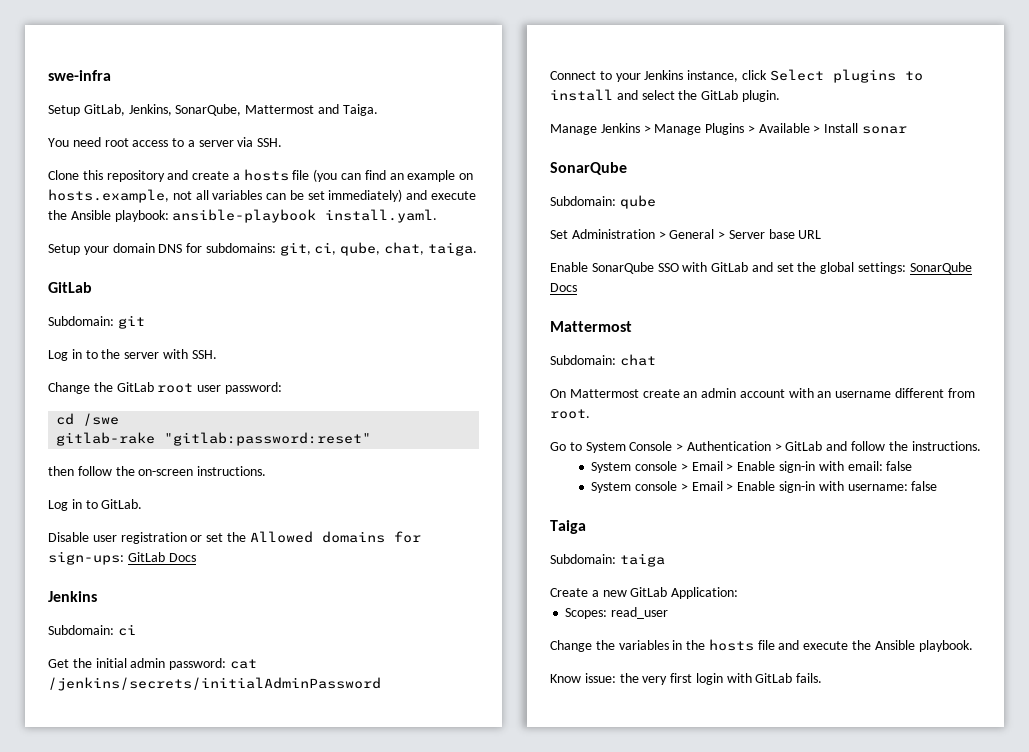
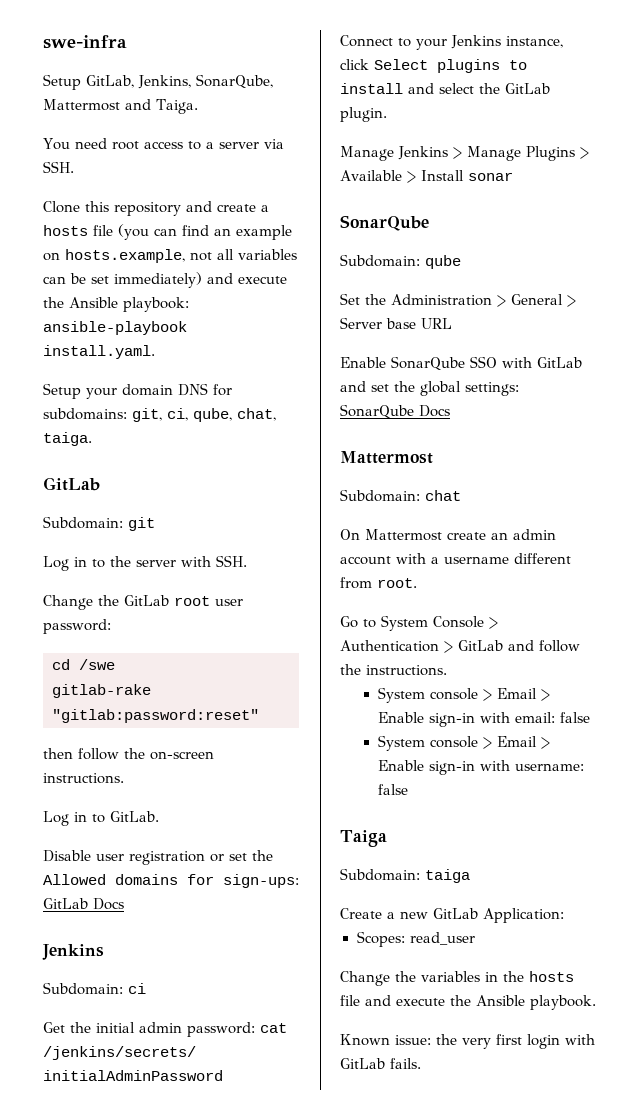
(568, 234) none -> [365,294,386,305] the
[817,391,832,398] an -> [431,557,439,564] a
[550,674,581,683] Know -> [340,1034,390,1046] Known

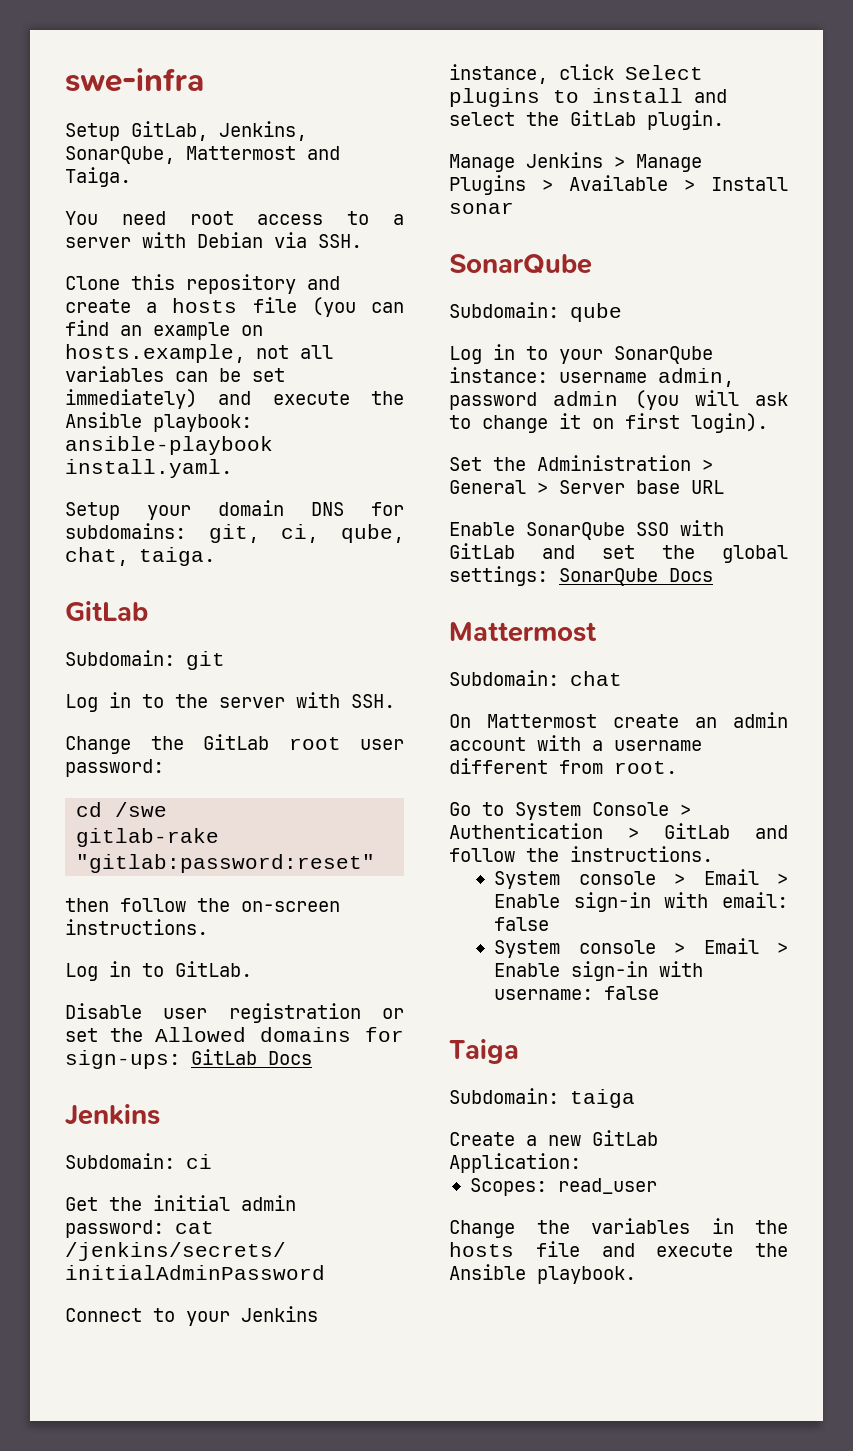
(259, 145) none -> [142,232,263,248] with Debian
(461, 262) none -> [449,344,713,364] [449,367,734,387] [449,390,788,410] [449,413,768,433] // Log in to your SonarQube instance: username admin, password admin (you will ask to change it on first login).
[340,1034,595,1049] [340,1058,421,1069] // Known issue: the very first login with GitLab fails. -> (636, 1275) none

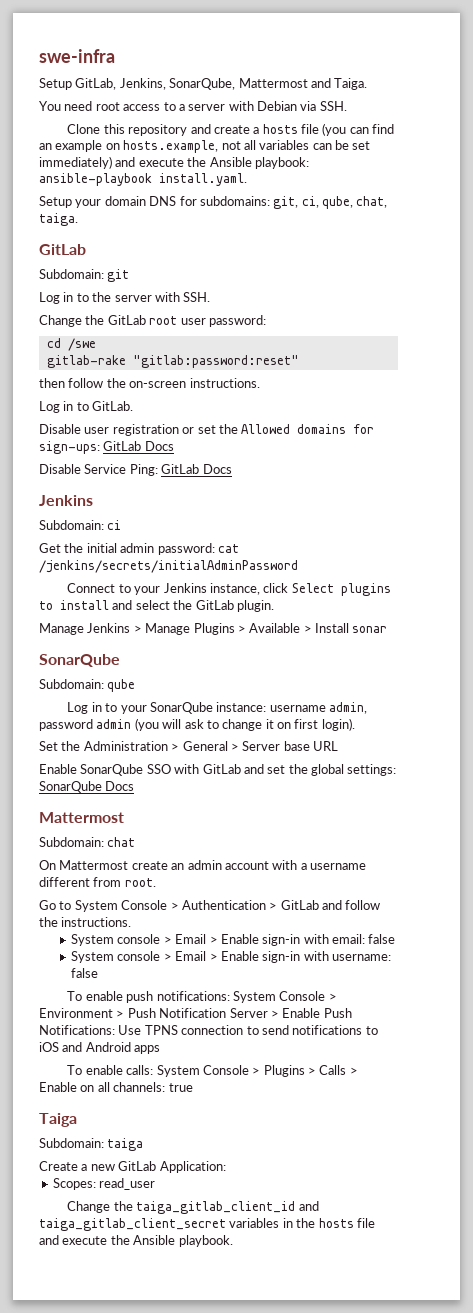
(312, 1058) none -> [39,464,232,476] // Disable Service Ping: GitLab Docs
(660, 993) none -> [67,991,337,1003] [39,1008,352,1018] [39,1025,378,1035] [39,1042,161,1054] [67,1065,358,1077] [39,1082,193,1092] // To enable push notifications: System Console > Environment > Push Notification Server > Enable Push Notifications: Use TPNS connection to send notifications to iOS and Android apps // To enable calls: System Console > Plugins > Calls > Enable on all channels: true
(570, 1227) none -> [136,1201,319,1214] [39,1218,226,1231] taiga_gitlab_client_id and taiga_gitlab_client_secret

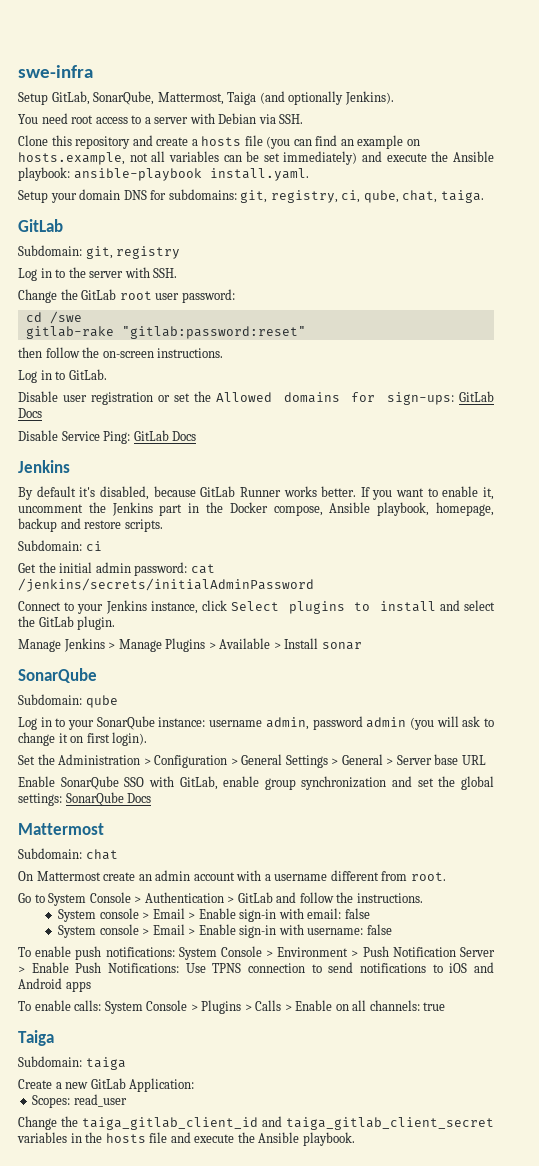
[119,78,368,90] Jenkins, SonarQube, Mattermost and Taiga. -> [93,91,394,105] SonarQube, Mattermost, Taiga (and optionally Jenkins).
(299, 202) none -> [270,190,338,203] registry,
[107,269,130,282] git -> [85,246,181,259] git, registry
(93, 500) none -> [18,486,495,500] [18,502,495,516] [18,518,163,532] // By default it's disabled, because GitLab Runner works better. If you want to enable it, uncomment the Jenkins part in the Docker compose, Ansible playbook, homepage, backup and restore scripts.
(180, 747) none -> [154,754,339,768] Configuration > General Settings >
[202,764,241,774] GitLab -> [179,776,387,790] GitLab, enable group synchronization

